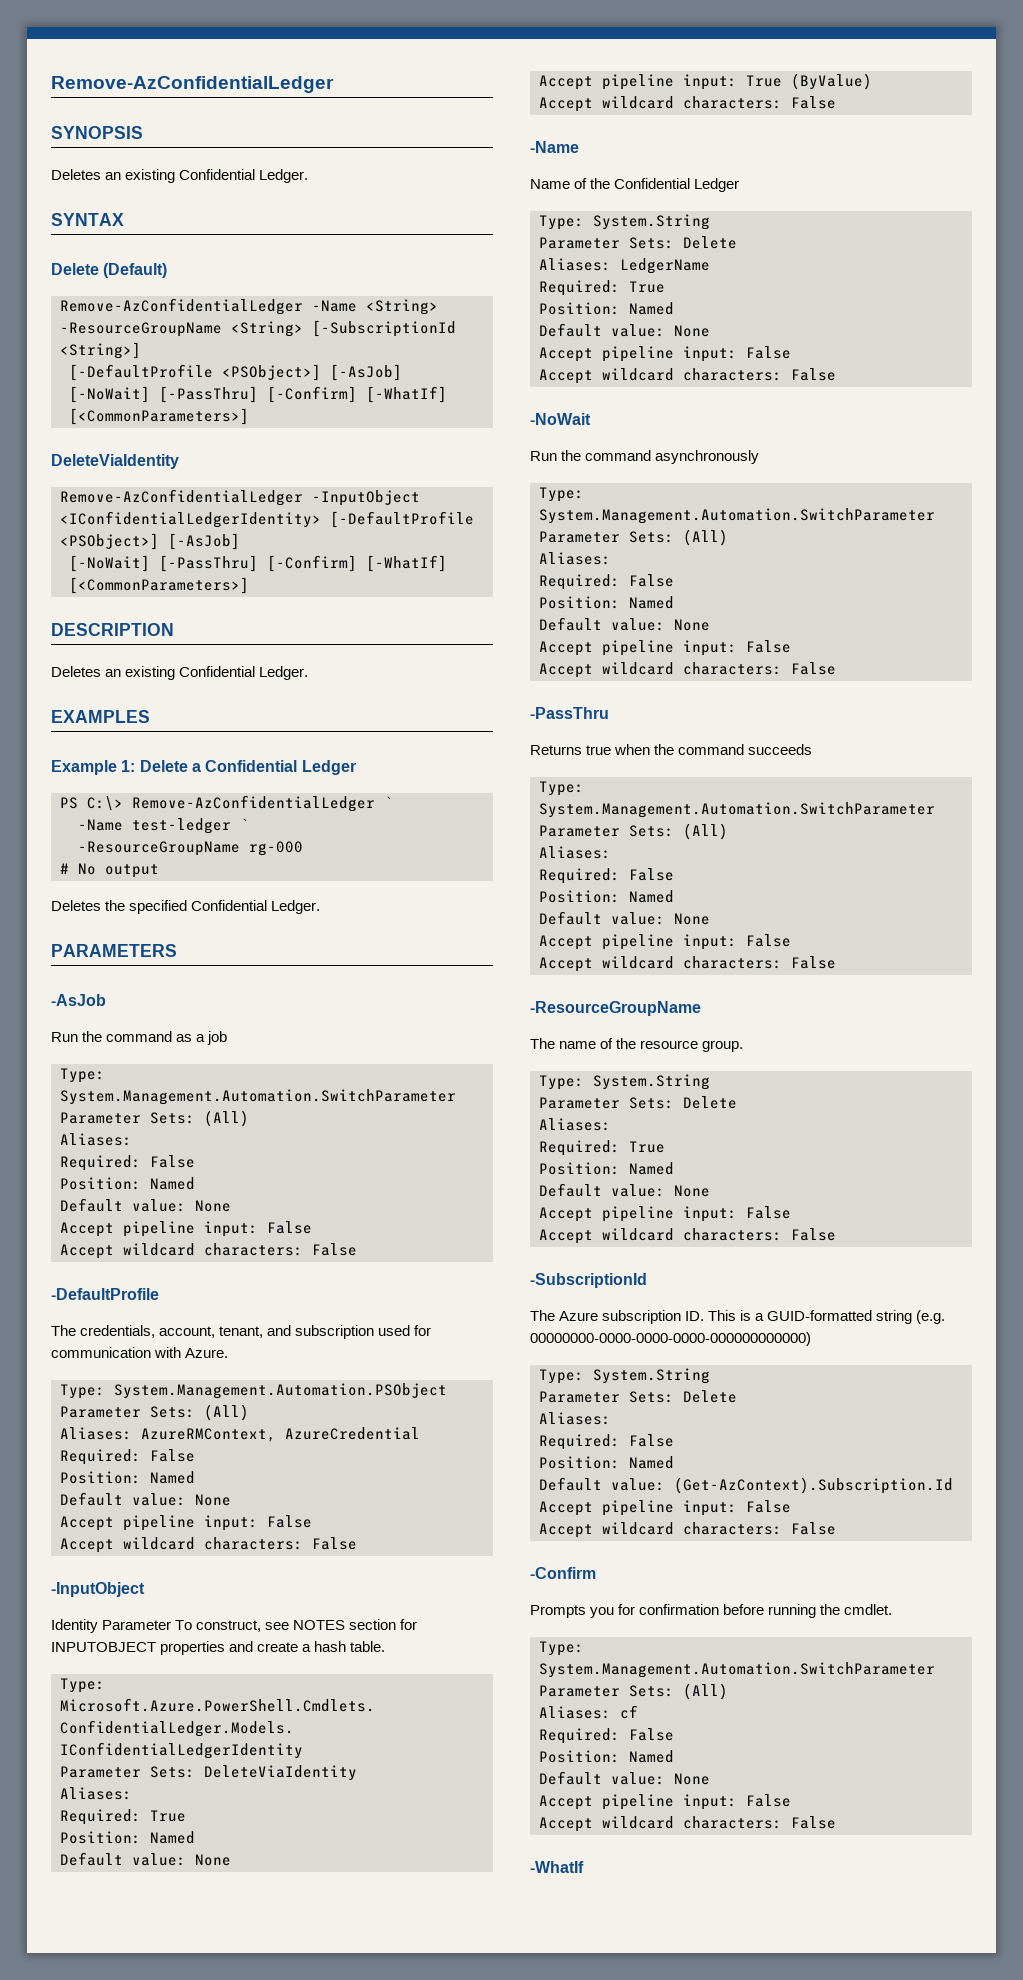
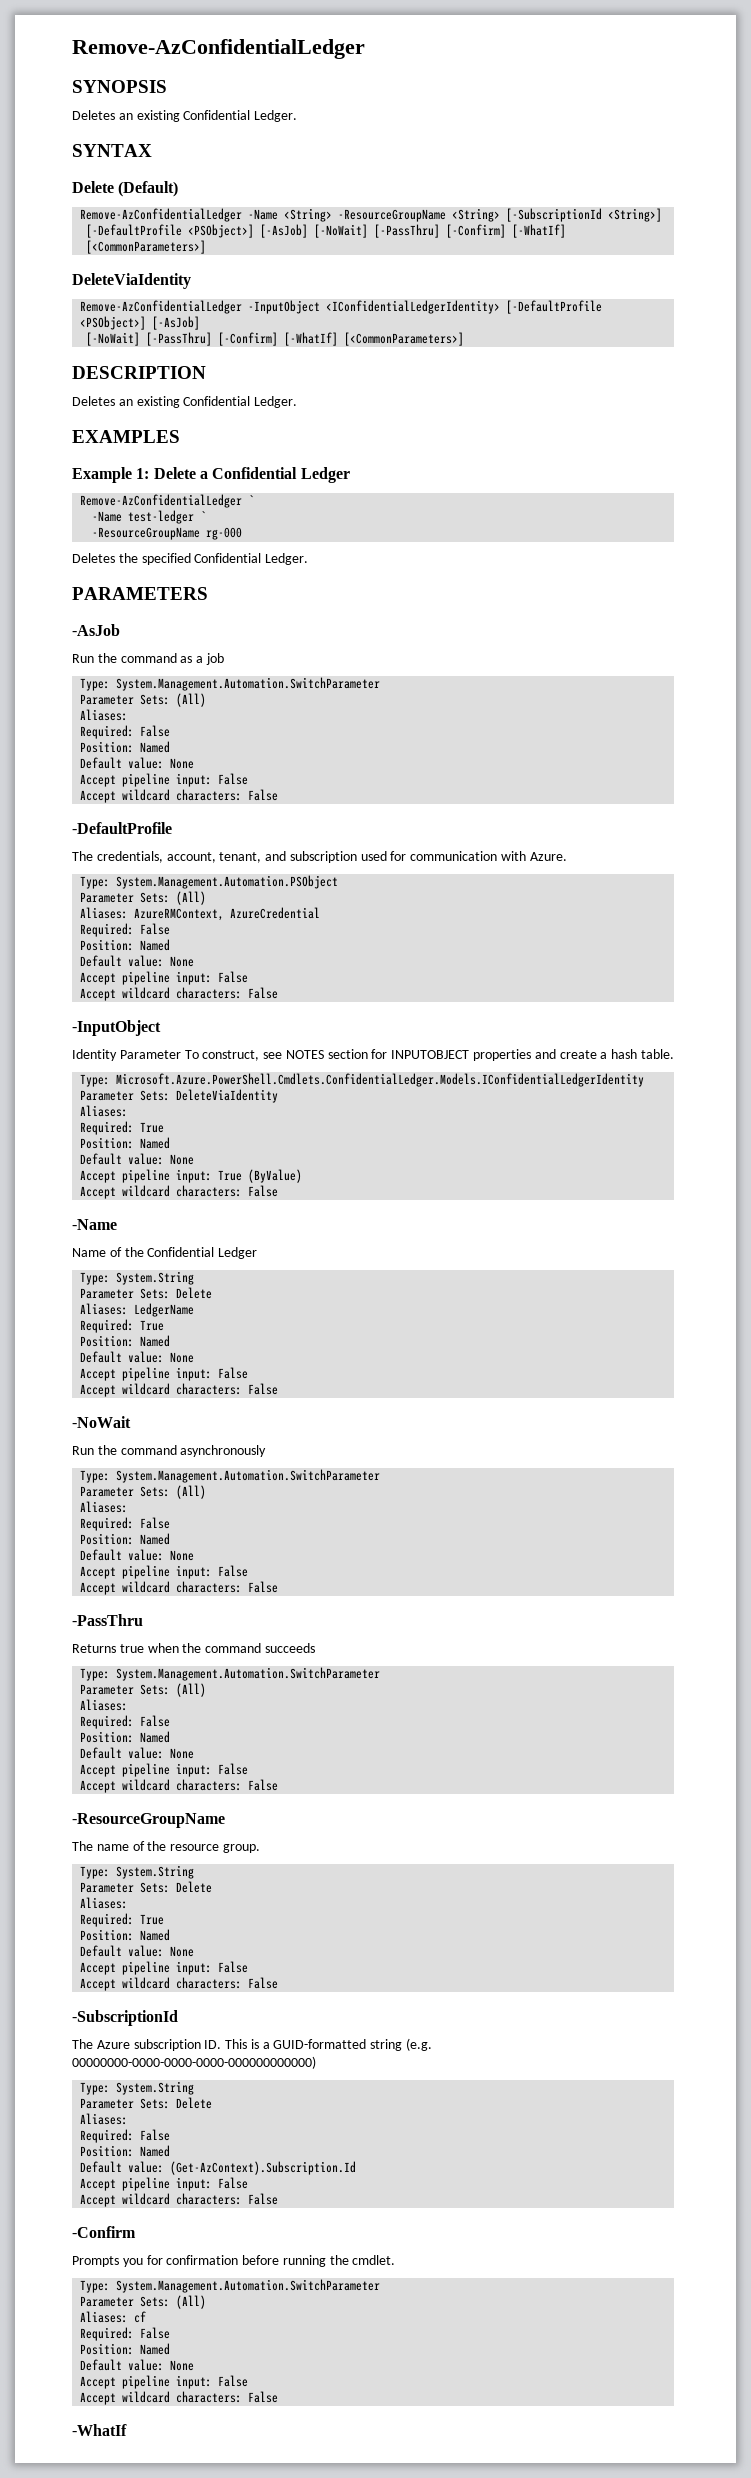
[60,796,123,811] PS C:\> -> (350, 475) none
[60,863,159,878] // # No output -> (243, 533) none

